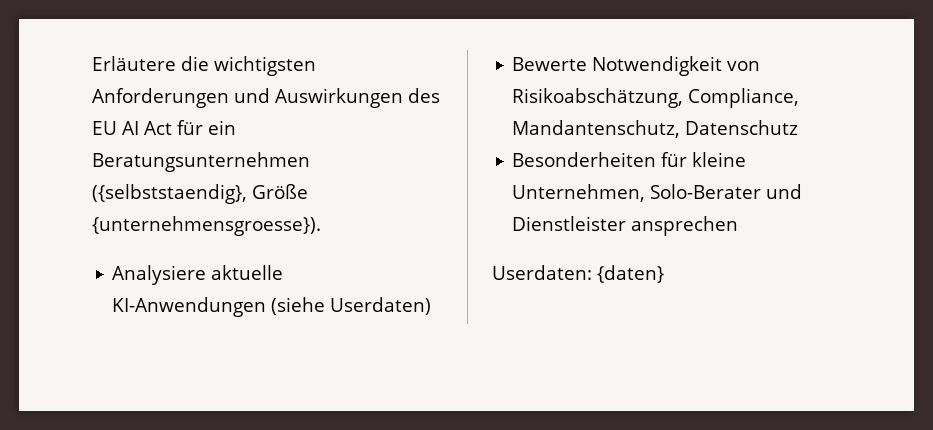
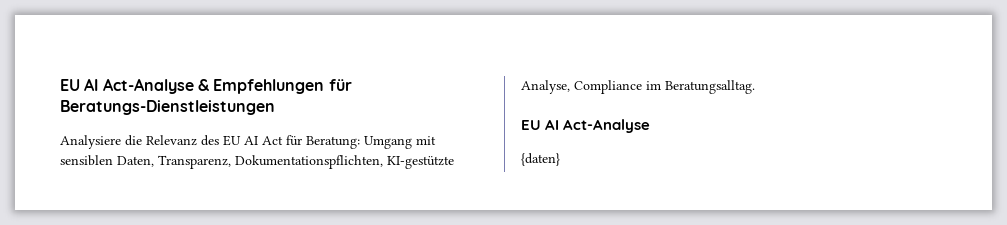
[92,56,316,76] [92,88,403,108] Erläutere die wichtigsten Anforderungen und Auswirkungen -> [60,78,352,94] [60,100,275,115] [60,135,197,149] EU AI Act-Analyse & Empfehlungen für Beratungs-Dienstleistungen // Analysiere die Relevanz
[208,120,236,135] [92,152,310,172] [92,184,308,204] [92,216,321,236] [112,265,284,285] [112,297,432,317] [512,56,761,76] [512,88,800,108] [512,120,799,138] [512,152,747,167] [512,184,803,202] [512,216,739,236] [492,265,592,280] ein Beratungsunternehmen ({selbststaendig}, Größe {unternehmensgroesse}). // Analysiere aktuelle KI-Anwendungen (siehe Userdaten) // Bewerte Notwendigkeit von Risikoabschätzung, Compliance, Mandantenschutz, Datenschutz // Besonderheiten für kleine Unternehmen, Solo-Berater und Dienstleister ansprechen // Userdaten: -> [306,136,436,149] [60,155,454,169] [521,80,755,94] [521,119,651,133] Beratung: Umgang mit sensiblen Daten, Transparenz, Dokumentationspflichten, KI-gestützte Analyse, Compliance im Beratungsalltag. // EU AI Act-Analyse //

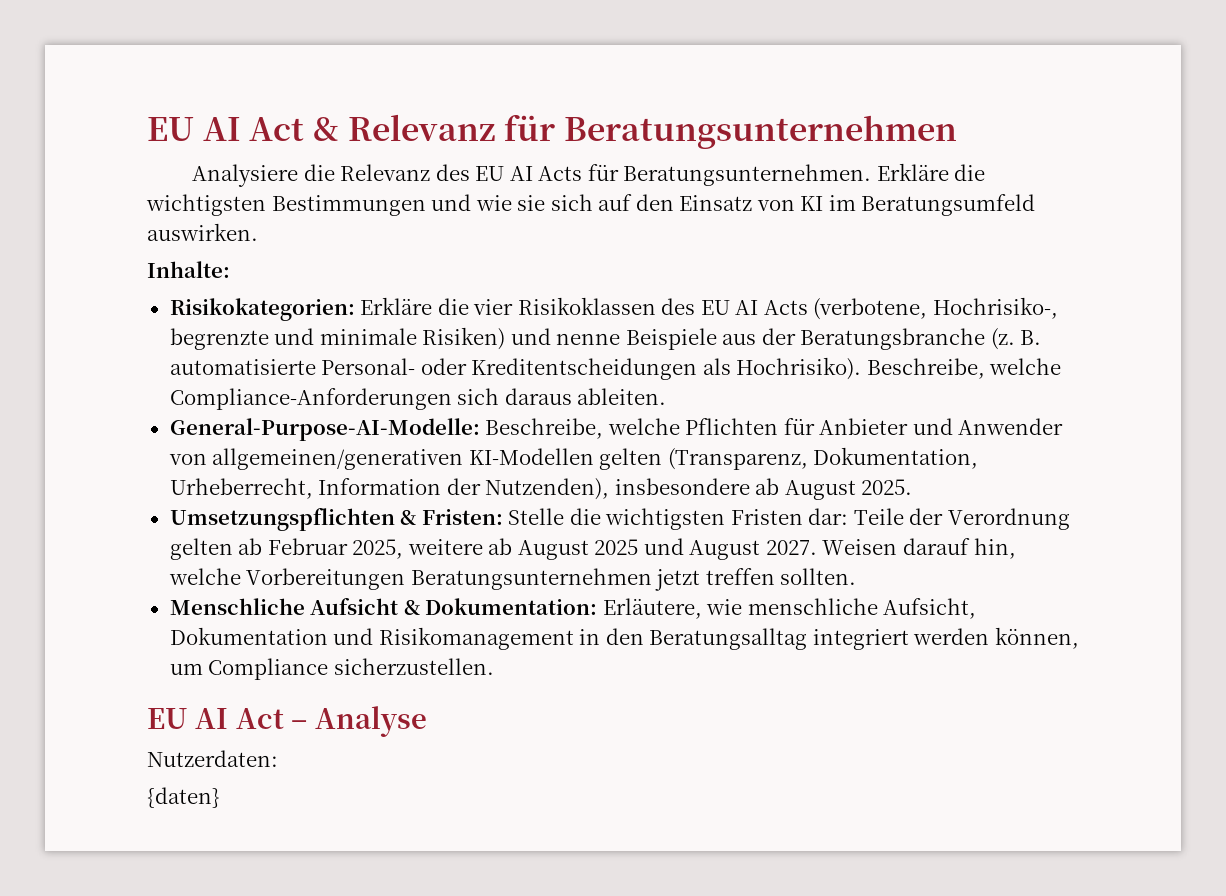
[60,78,352,94] [60,100,275,115] EU AI Act-Analyse & Empfehlungen für Beratungs-Dienstleistungen -> [147,114,957,149] EU AI Act & Relevanz für Beratungsunternehmen
[262,135,436,149] [60,155,454,169] [521,80,755,94] [521,119,651,133] Act für Beratung: Umgang mit sensiblen Daten, Transparenz, Dokumentationspflichten, KI-gestützte Analyse, Compliance im Beratungsalltag. // EU AI Act-Analyse -> [538,163,986,186] [146,194,1036,216] [147,223,258,241] [147,261,230,278] [169,297,1058,321] [169,327,1042,350] [169,357,1062,380] [169,388,667,410] [169,418,1064,441] [168,447,979,470] [169,478,913,500] [169,508,1070,531] [169,538,1016,560] [168,568,857,591] [169,598,977,619] [169,627,1079,650] [169,658,494,680] [147,706,427,737] [147,750,278,767] Acts für Beratungsunternehmen. Erkläre die wichtigsten Bestimmungen und wie sie sich auf den Einsatz von KI im Beratungsumfeld auswirken. // Inhalte: // Risikokategorien: Erkläre die vier Risikoklassen des EU AI Acts (verbotene, Hochrisiko‑, begrenzte und minimale Risiken) und nenne Beispiele aus der Beratungsbranche (z. B. automatisierte Personal‑ oder Kreditentscheidungen als Hochrisiko). Beschreibe, welche Compliance‑Anforderungen sich daraus ableiten. // General‑Purpose‑AI‑Modelle: Beschreibe, welche Pflichten für Anbieter und Anwender von allgemeinen/generativen KI‑Modellen gelten (Transparenz, Dokumentation, Urheberrecht, Information der Nutzenden), insbesondere ab August 2025. // Umsetzungspflichten & Fristen: Stelle die wichtigsten Fristen dar: Teile der Verordnung gelten ab Februar 2025, weitere ab August 2025 und August 2027. Weisen darauf hin, welche Vorbereitungen Beratungsunternehmen jetzt treffen sollten. // Menschliche Aufsicht & Dokumentation: Erläutere, wie menschliche Aufsicht, Dokumentation und Risikomanagement in den Beratungsalltag integriert werden können, um Compliance sicherzustellen. // EU AI Act – Analyse // Nutzerdaten:

